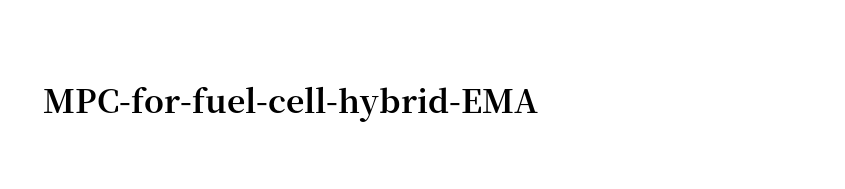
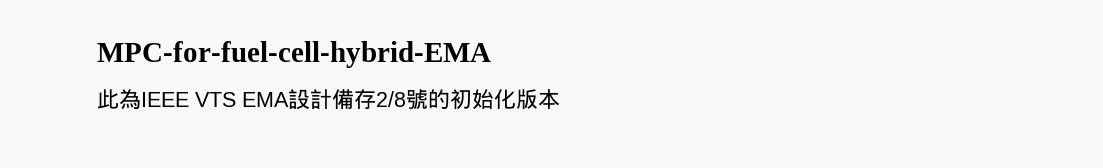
(538, 104) none -> [97,89,560,110] // 此為IEEE VTS EMA設計備存2/8號的初始化版本

